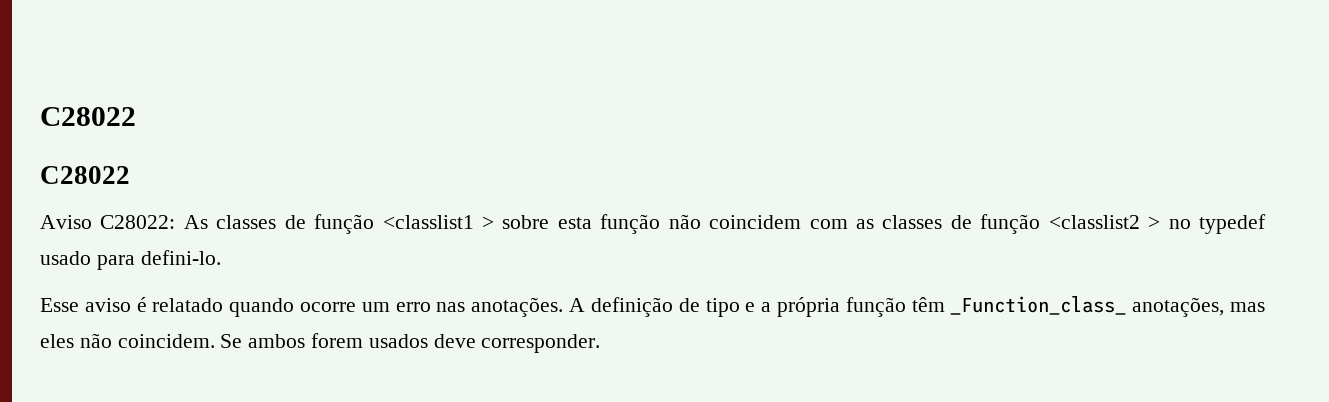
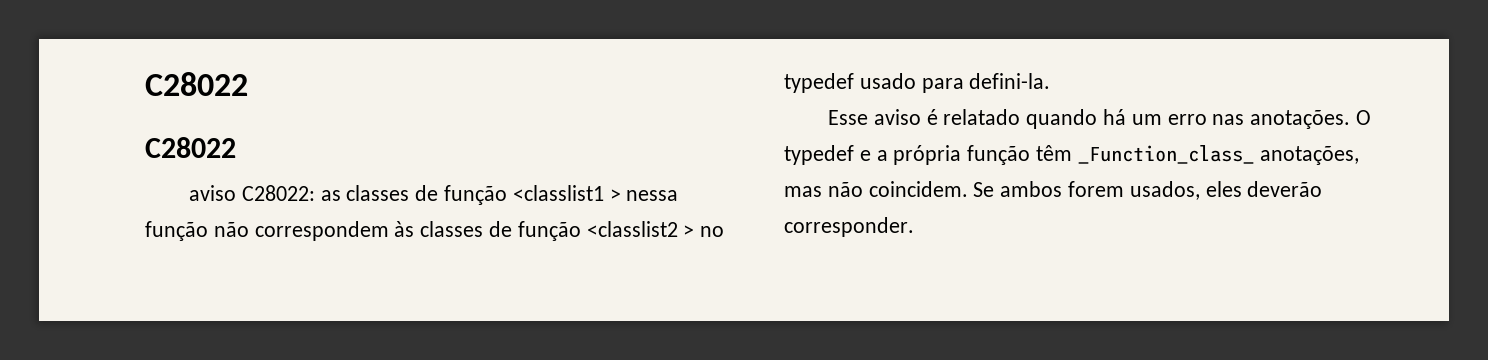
[40,215,208,229] Aviso C28022: As -> [189,185,341,201] aviso C28022: as
[502,214,875,234] sobre esta função não coincidem com as -> [626,190,679,201] [145,221,415,241] nessa função não correspondem às
[140,250,221,265] defini-lo. -> [969,73,1051,89] defini-la.
[300,302,357,312] ocorre -> [1103,109,1127,125] há
[569,297,740,317] A definição de tipo -> [1356,110,1372,125] [784,145,854,165] O typedef
[40,334,74,348] eles -> (822, 191) none
[368,334,476,348] usados deve -> [1129,181,1323,200] usados, eles deverão

